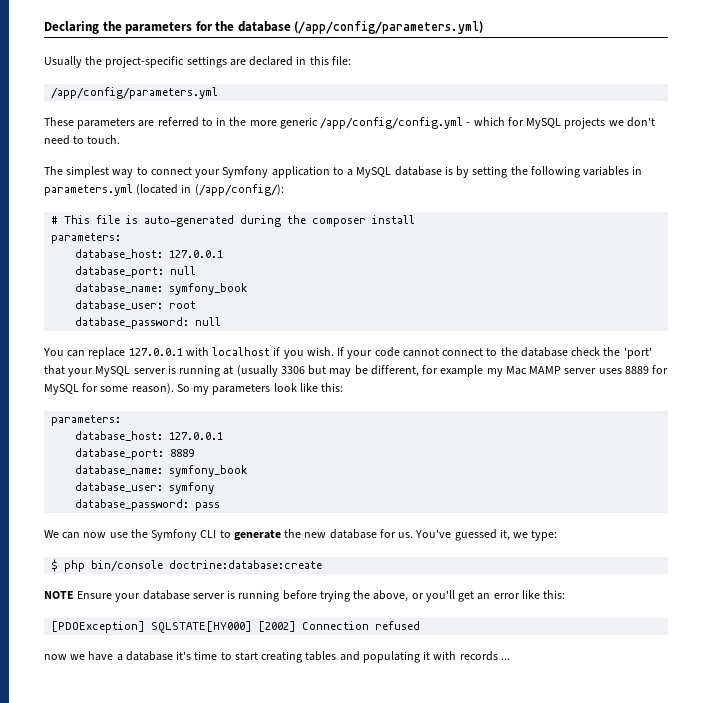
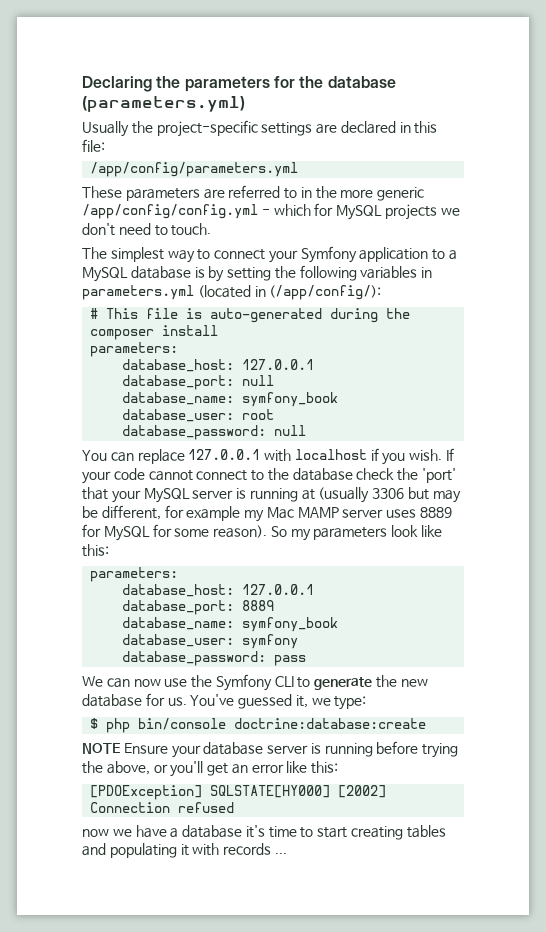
[294,21,484,34] (/app/config/parameters.yml) -> [82,96,245,112] (parameters.yml)

